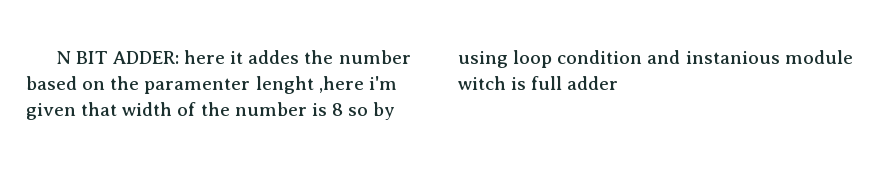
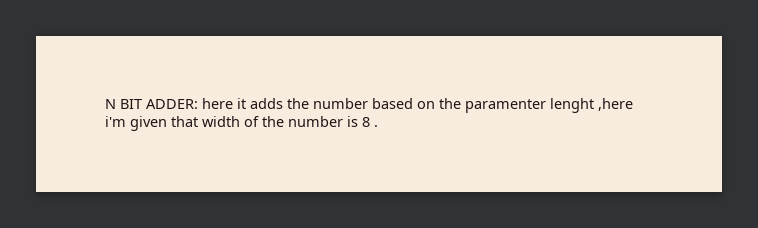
[248,50,300,64] addes -> [250,98,283,109] adds
[348,102,396,120] [458,50,853,68] [458,76,619,90] so by using loop condition and instanious module witch is full adder -> [374,125,378,127] .

